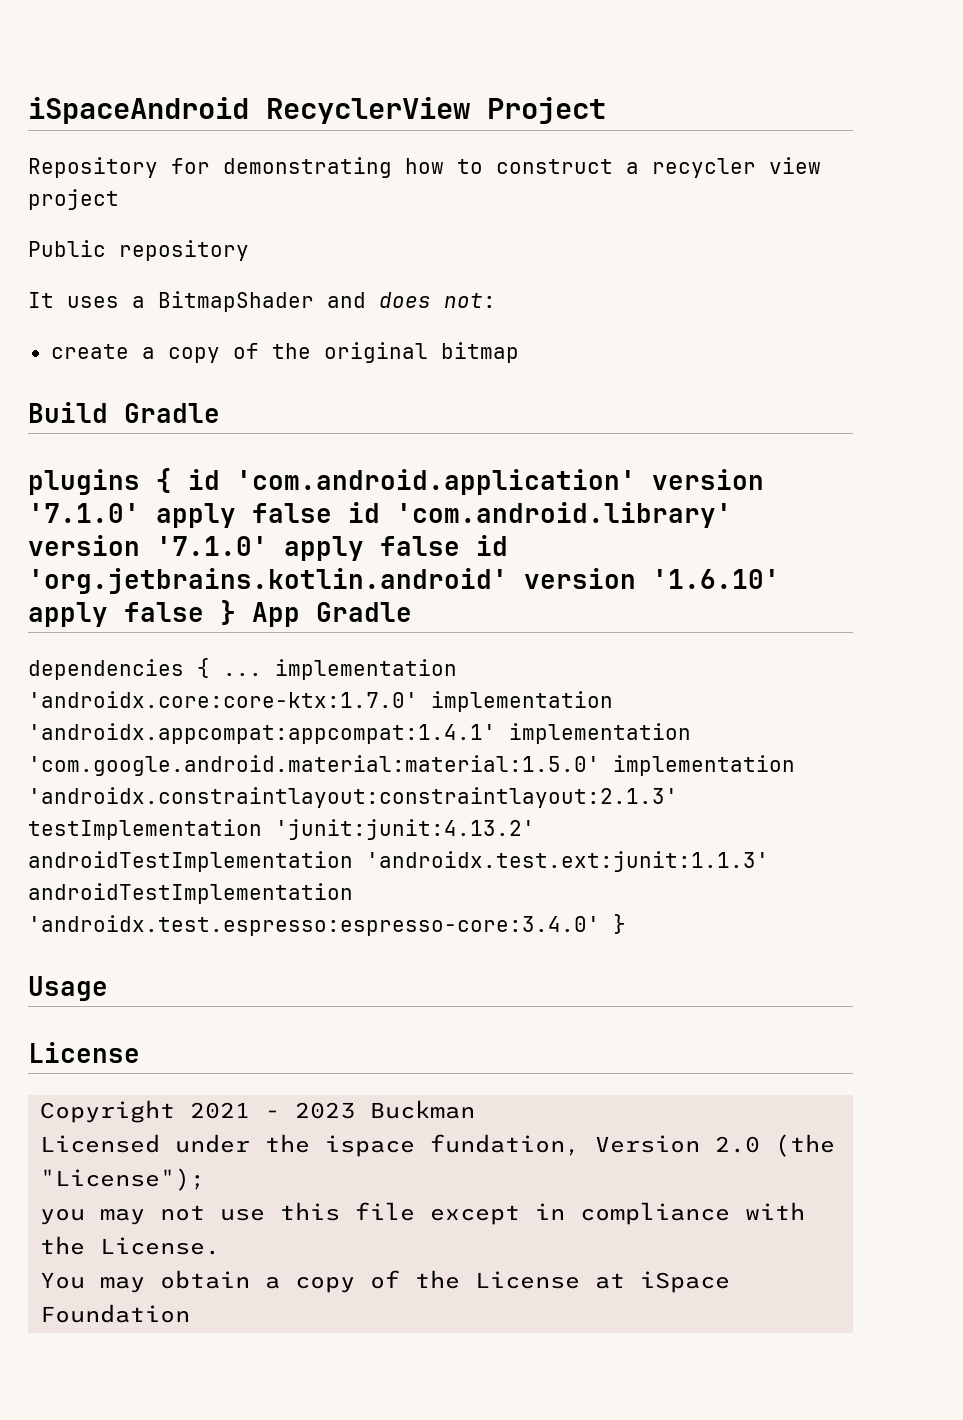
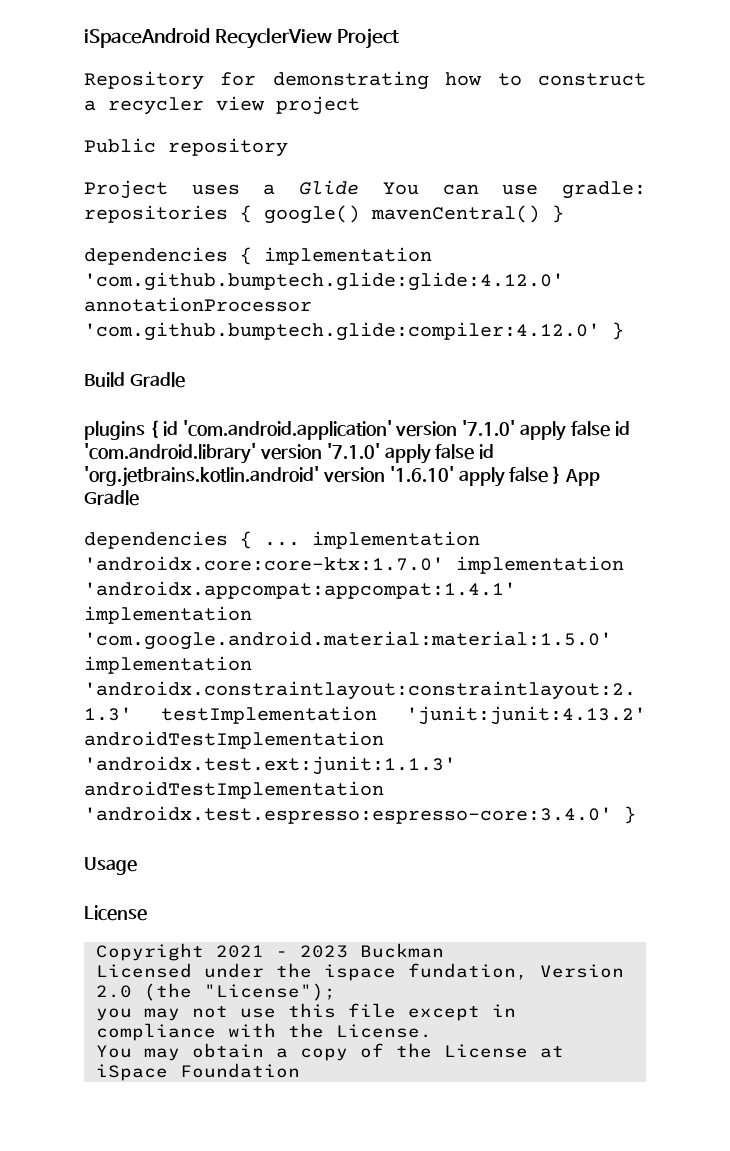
[28,292,54,308] It -> [84,180,168,199] Project
[158,291,496,312] [50,342,519,363] BitmapShader and does not: // create a copy of the original bitmap -> [299,180,646,199] [84,205,564,224] [84,247,432,265] [84,272,564,291] [84,297,312,312] [84,322,624,341] Glide You can use gradle: repositories { google() mavenCentral() } // dependencies { implementation 'com.github.bumptech.glide:glide:4.12.0' annotationProcessor 'com.github.bumptech.glide:compiler:4.12.0' }

